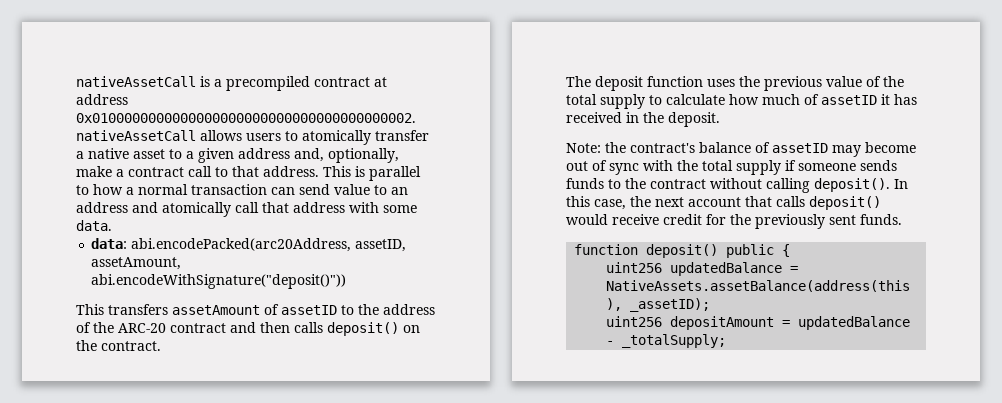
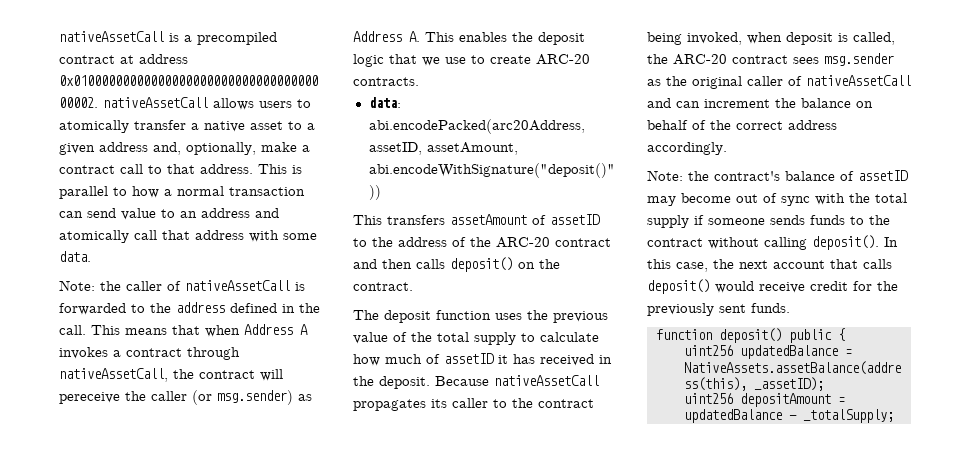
(112, 225) none -> [59,280,305,291] [59,302,320,315] [59,324,308,337] [59,347,240,360] [59,368,283,382] [59,390,312,405] [353,31,585,45] [353,54,590,67] [353,77,419,86] // Note: the caller of nativeAssetCall is forwarded to the address defined in the call. This means that when Address A invokes a contract through nativeAssetCall, the contract will pereceive the caller (or msg.sender) as Address A. This enables the deposit logic that we use to create ARC-20 contracts.
(720, 119) none -> [435,375,599,386] [353,398,594,411] [647,32,895,45] [647,53,894,66] [647,75,911,89] [647,98,873,108] [647,120,837,130] [647,142,727,155] Because nativeAssetCall propagates its caller to the contract being invoked, when deposit is called, the ARC-20 contract sees msg.sender as the original caller of nativeAssetCall and can increment the balance on behalf of the correct address accordingly.

